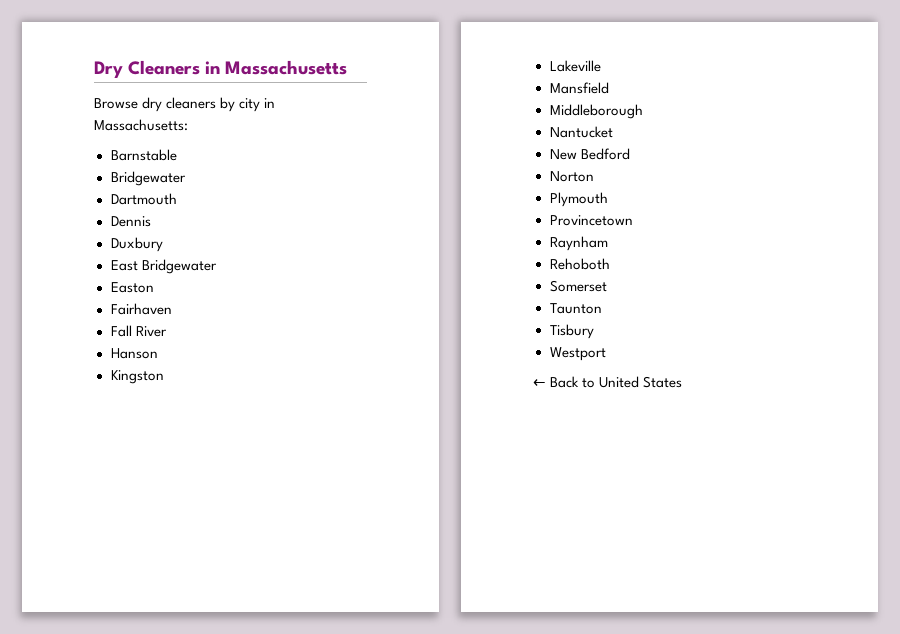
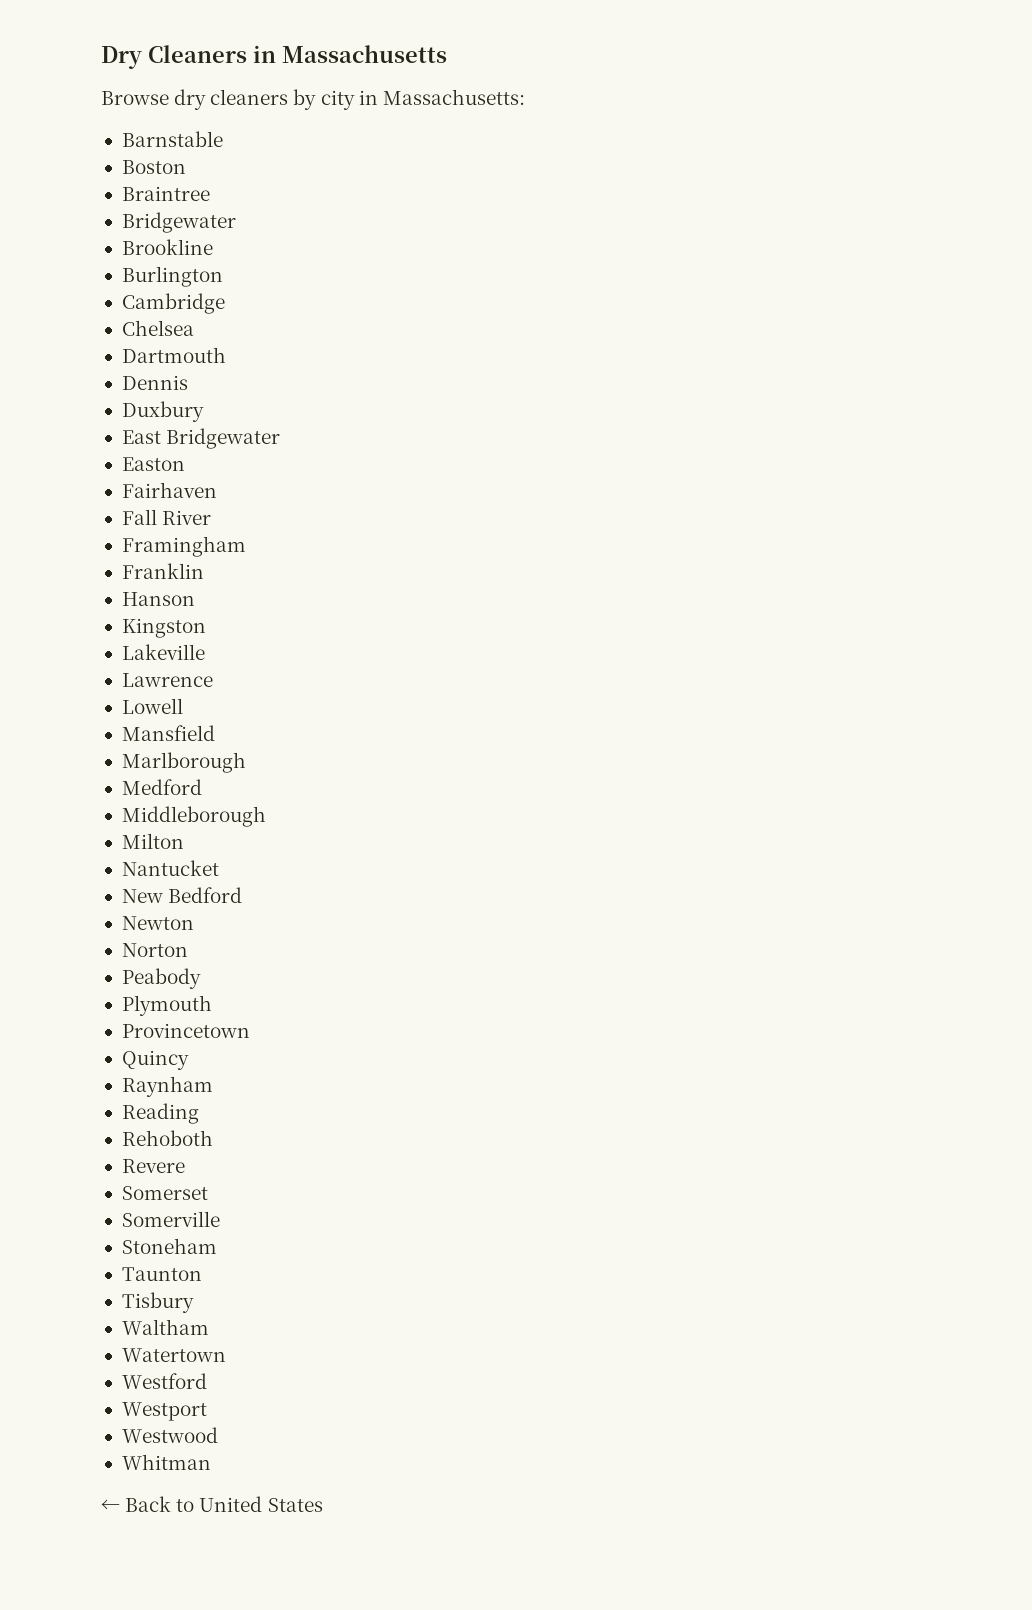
[110,171,186,186] // Bridgewater -> [121,160,186,174] [121,186,210,201] [121,212,236,233] [121,239,213,255] [121,266,223,287] [121,293,225,314] [121,320,194,336] // Boston // Braintree // Bridgewater // Brookline // Burlington // Cambridge // Chelsea
(167, 331) none -> [121,536,246,557] [121,563,204,579] // Framingham // Franklin
(601, 66) none -> [121,673,213,687] [121,698,183,714] // Lawrence // Lowell
(609, 88) none -> [121,752,246,773] [121,779,202,795] // Marlborough // Medford
(643, 111) none -> [121,833,184,849] // Milton
(630, 154) none -> [121,916,194,930] // Newton
(594, 176) none -> [121,968,201,989] // Peabody
(633, 220) none -> [121,1050,189,1070] // Quincy
(608, 243) none -> [121,1103,199,1124] // Reading
(610, 264) none -> [121,1159,185,1173] // Revere
(607, 286) none -> [121,1211,220,1227] [121,1238,217,1254] // Somerville // Stoneham
(594, 331) none -> [121,1319,209,1335] [121,1348,226,1362] [121,1373,207,1389] // Waltham // Watertown // Westford
(606, 354) none -> [121,1427,218,1443] [121,1454,211,1470] // Westwood // Whitman

